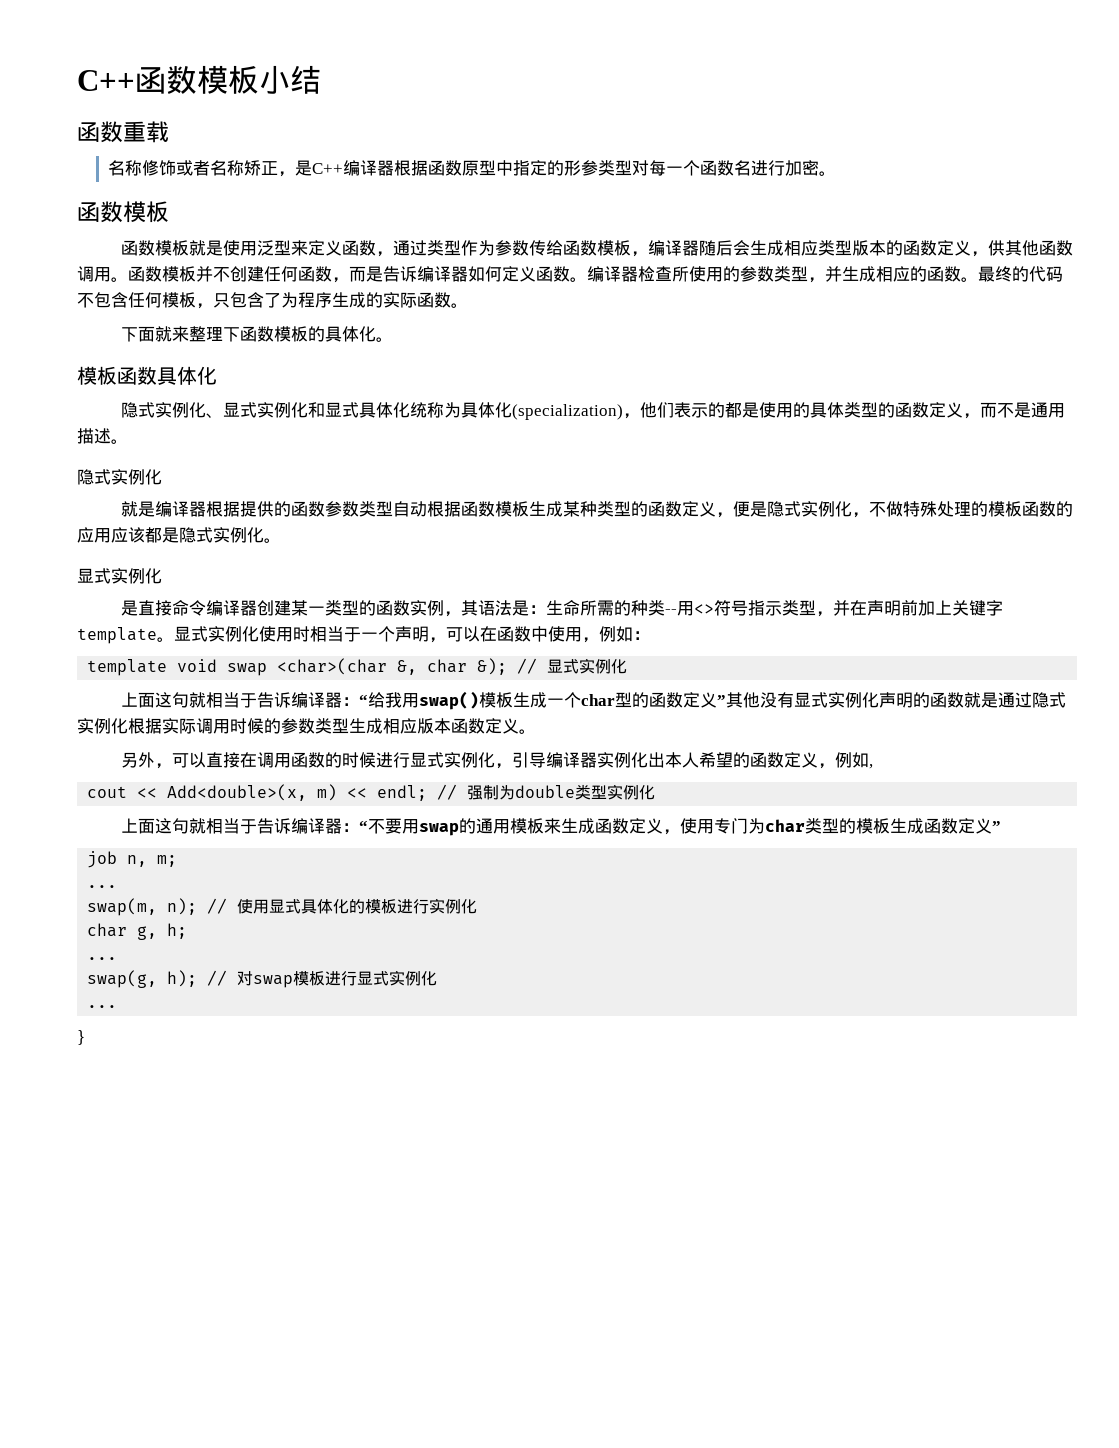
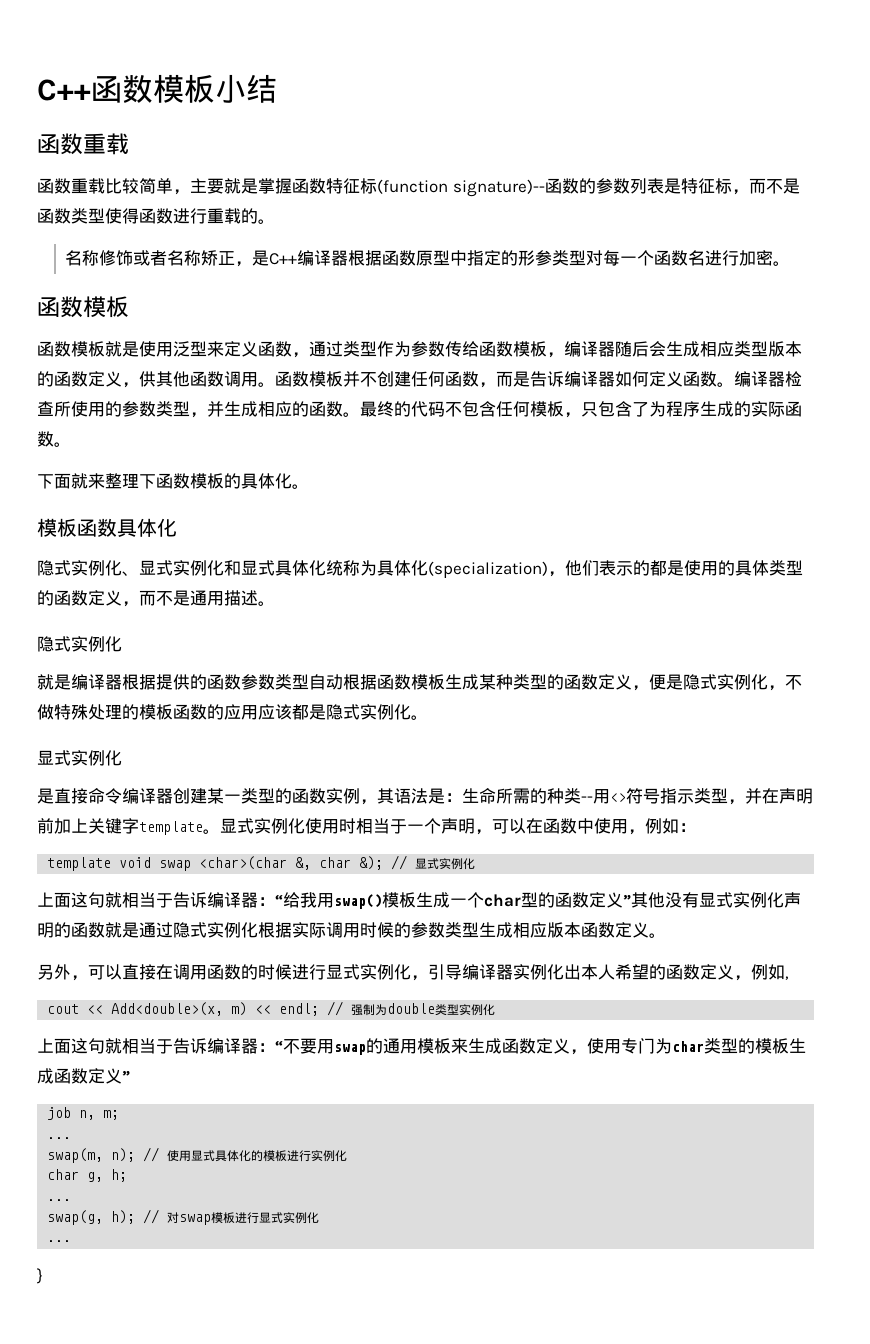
(169, 132) none -> [37,178,800,197] [37,208,275,224] // 函数重载比较简单，主要就是掌握函数特征标(function signature)--函数的参数列表是特征标，而不是函数类型使得函数进行重载的。

